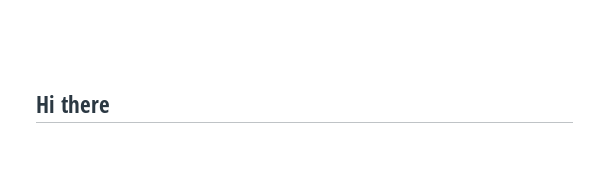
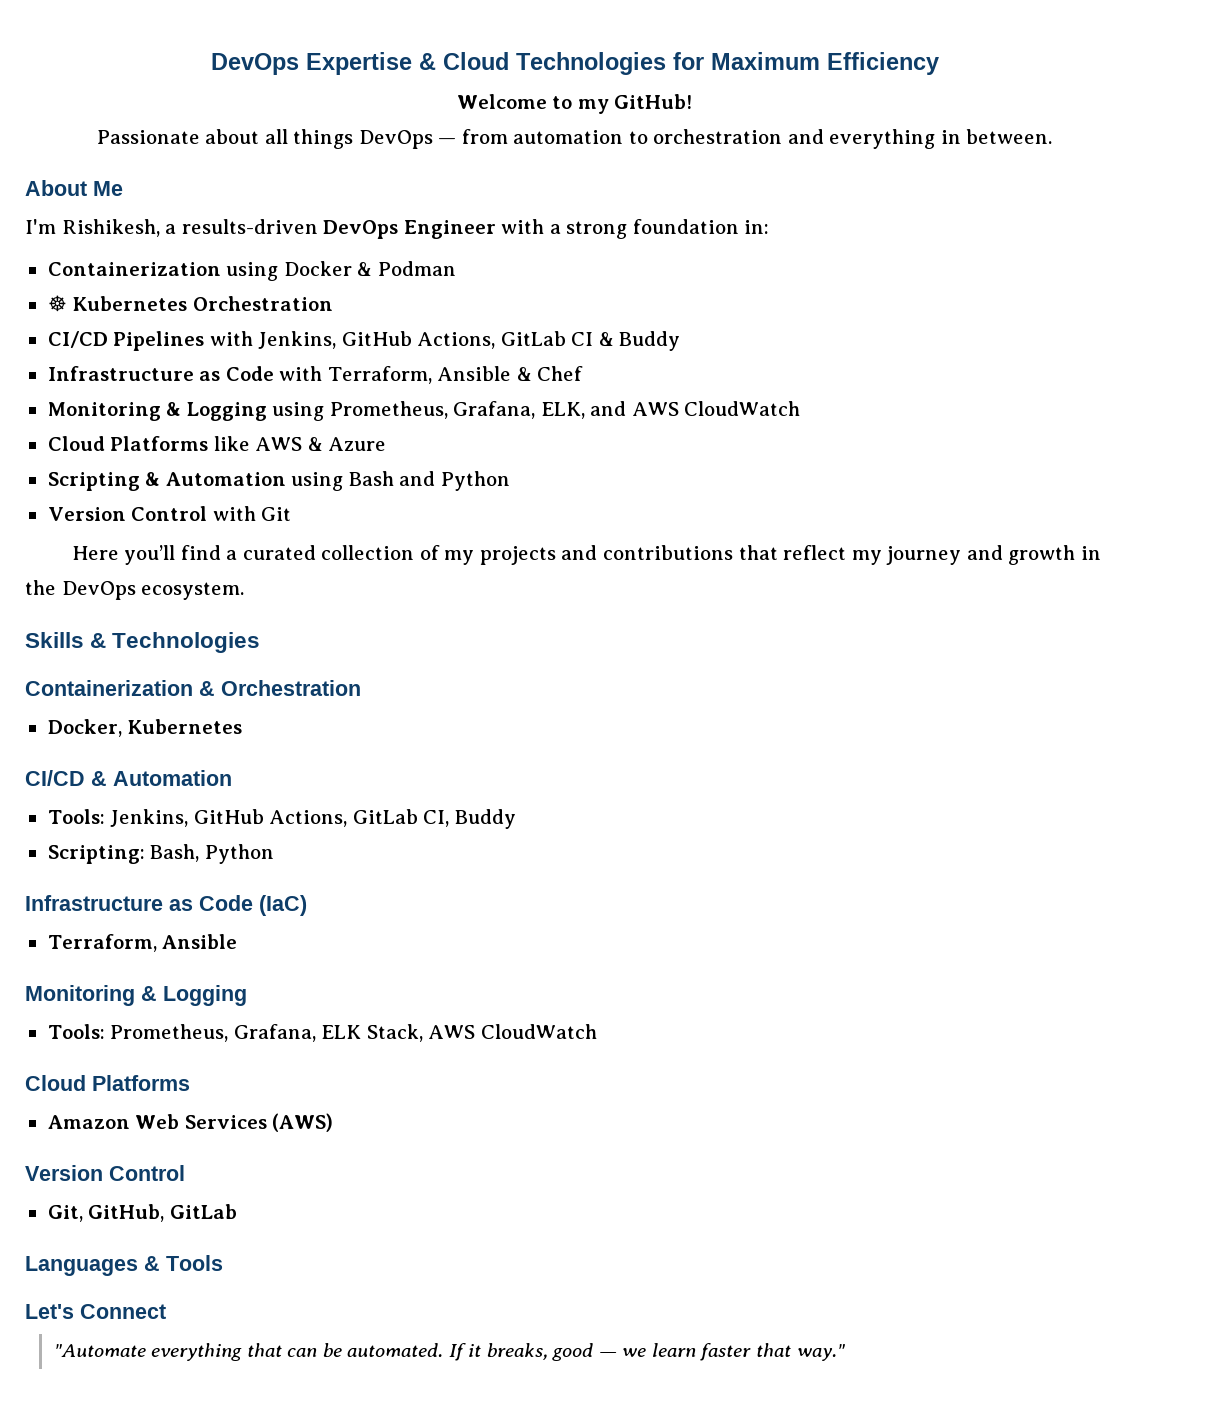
[36,95,111,113] Hi there -> [210,52,939,75] [456,94,693,114] [96,129,1053,149] [25,180,123,196] [25,219,770,239] [47,261,456,281] [47,295,333,312] [47,331,681,351] [47,366,584,384] [47,401,801,421] [47,436,387,451] [47,471,510,491] [47,506,292,521] [71,545,1101,565] [25,580,245,600] [25,632,261,653] [25,680,361,696] [47,719,243,737] [25,770,232,786] [47,809,516,829] [47,844,274,864] [25,895,307,916] [47,934,238,952] [25,985,247,1006] [47,1024,597,1042] [25,1075,190,1091] [47,1113,334,1132] [25,1165,185,1181] [47,1204,237,1222] [25,1255,223,1276] [25,1304,166,1319] [53,1343,845,1361] DevOps Expertise & Cloud Technologies for Maximum Efficiency // Welcome to my GitHub! // Passionate about all things DevOps — from automation to orchestration and everything in between. // About Me // I'm Rishikesh, a results-driven DevOps Engineer with a strong foundation in: // Containerization using Docker & Podman // ☸ Kubernetes Orchestration // CI/CD Pipelines with Jenkins, GitHub Actions, GitLab CI & Buddy // Infrastructure as Code with Terraform, Ansible & Chef // Monitoring & Logging using Prometheus, Grafana, ELK, and AWS CloudWatch // Cloud Platforms like AWS & Azure // Scripting & Automation using Bash and Python // Version Control with Git // Here you’ll find a curated collection of my projects and contributions that reflect my journey and growth in the DevOps ecosystem. // Skills & Technologies // Containerization & Orchestration // Docker, Kubernetes // CI/CD & Automation // Tools: Jenkins, GitHub Actions, GitLab CI, Buddy // Scripting: Bash, Python // Infrastructure as Code (IaC) // Terraform, Ansible // Monitoring & Logging // Tools: Prometheus, Grafana, ELK Stack, AWS CloudWatch // Cloud Platforms // Amazon Web Services (AWS) // Version Control // Git, GitHub, GitLab // Languages & Tools // Let's Connect // "Automate everything that can be automated. If it breaks, good — we learn faster that way."

